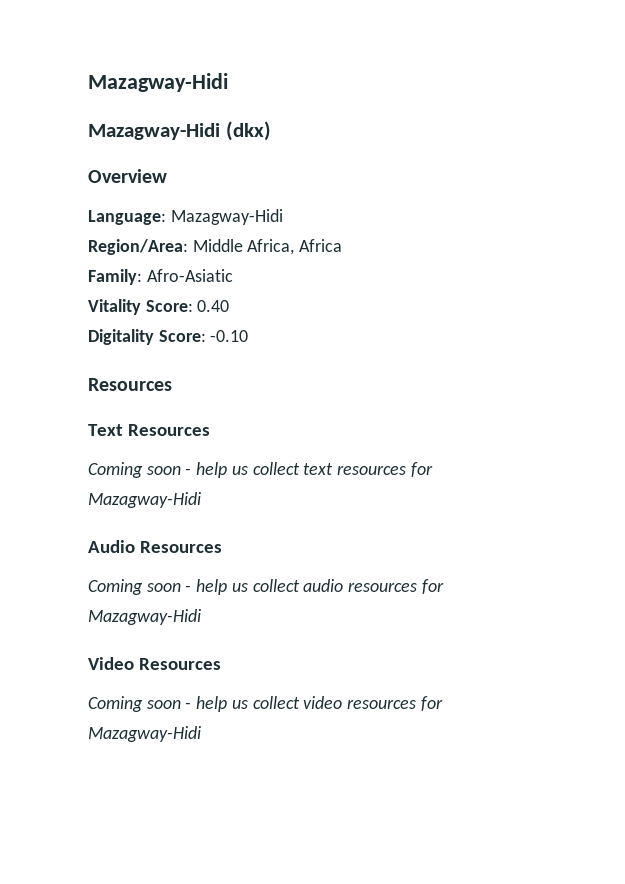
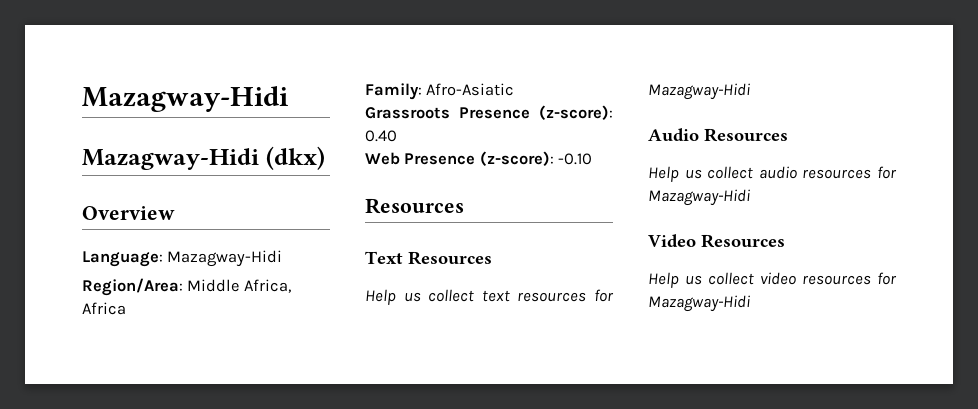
[88,299,230,315] [88,329,206,345] Vitality Score: 0.40 // Digitality Score: -> [365,105,613,120] [365,130,397,142] [365,151,554,166] Grassroots Presence (z-score): 0.40 // Web Presence (z-score):
[88,462,228,478] Coming soon - help -> [365,289,396,305] Help
[88,579,228,595] Coming soon - help -> [648,166,679,182] Help
[88,696,228,712] Coming soon - help -> [648,272,679,288] Help

